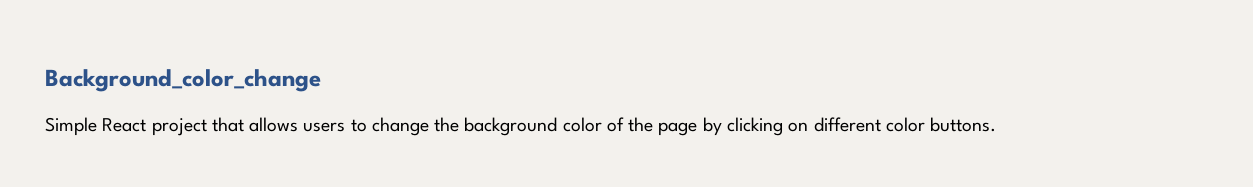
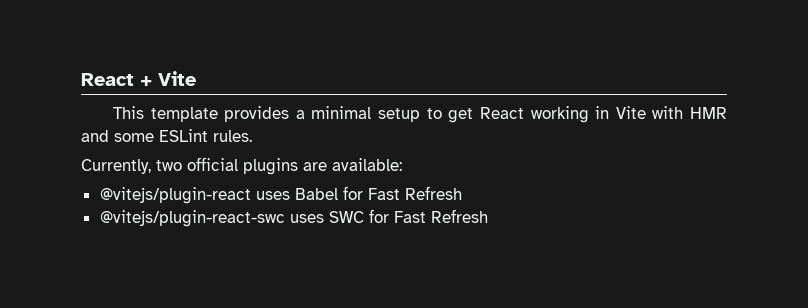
[45,69,321,92] [45,117,997,136] Background_color_change // Simple React project that allows users to change the background color of the page by clicking on different color buttons. -> [81,71,196,86] [112,106,727,123] [81,129,252,142] [81,157,402,175] [99,186,462,204] [99,209,488,227] React + Vite // This template provides a minimal setup to get React working in Vite with HMR and some ESLint rules. // Currently, two official plugins are available: // @vitejs/plugin-react uses Babel for Fast Refresh // @vitejs/plugin-react-swc uses SWC for Fast Refresh

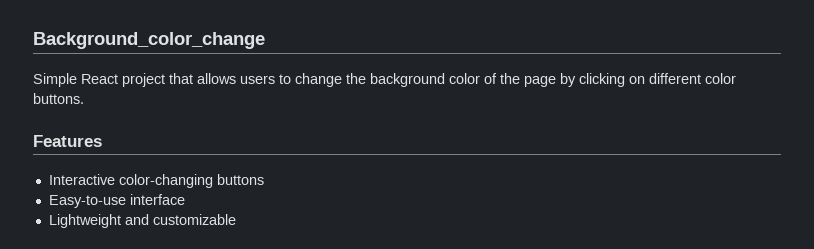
[81,71,196,86] [112,106,727,123] [81,129,252,142] [81,157,402,175] [99,186,462,204] [99,209,488,227] React + Vite // This template provides a minimal setup to get React working in Vite with HMR and some ESLint rules. // Currently, two official plugins are available: // @vitejs/plugin-react uses Babel for Fast Refresh // @vitejs/plugin-react-swc uses SWC for Fast Refresh -> [33,32,265,49] [33,73,736,87] [33,93,84,104] [33,135,102,147] [48,174,264,188] [48,194,185,208] [48,214,236,228] Background_color_change // Simple React project that allows users to change the background color of the page by clicking on different color buttons. // Features // Interactive color-changing buttons // Easy-to-use interface // Lightweight and customizable

